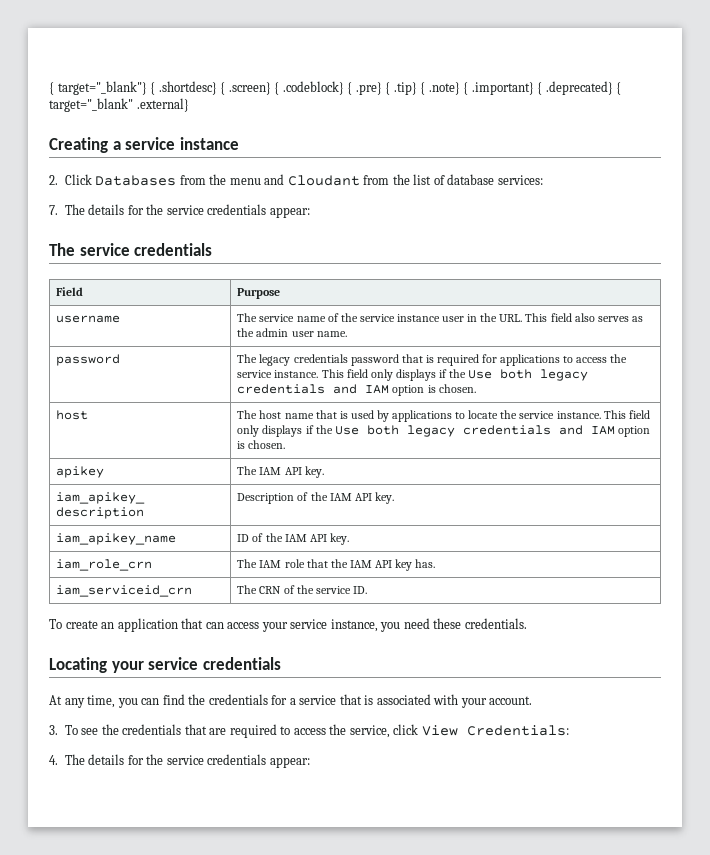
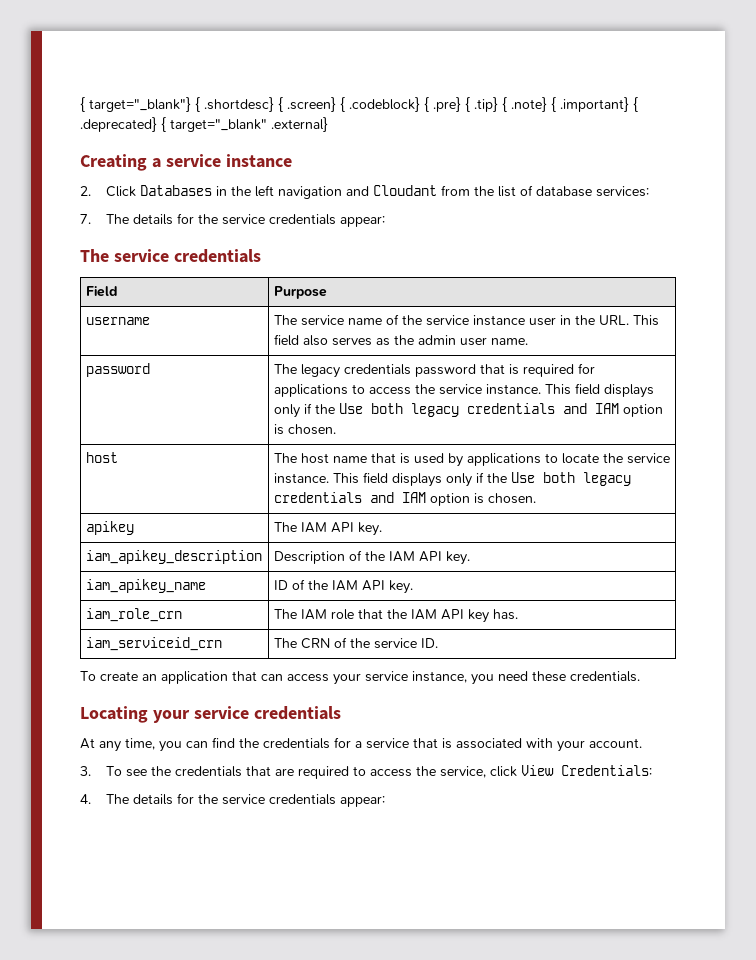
[179,174,261,185] from the menu -> [215,185,342,199] in the left navigation
[370,369,436,381] only displays -> [603,384,654,398] [273,404,300,418] displays only
[237,425,303,437] only displays -> [391,473,472,487] displays only

